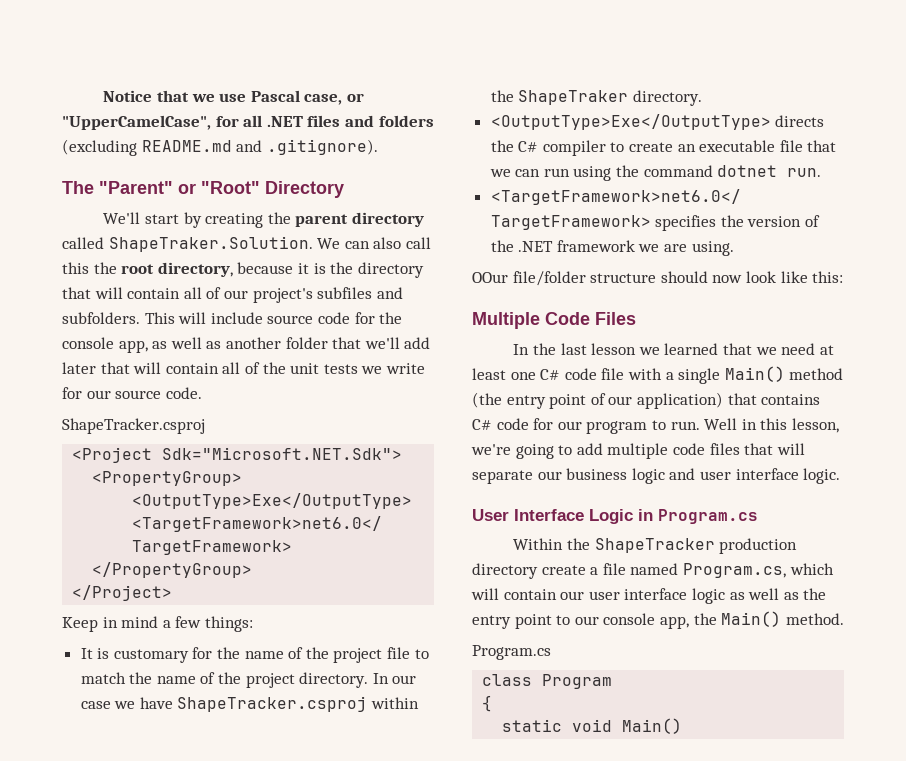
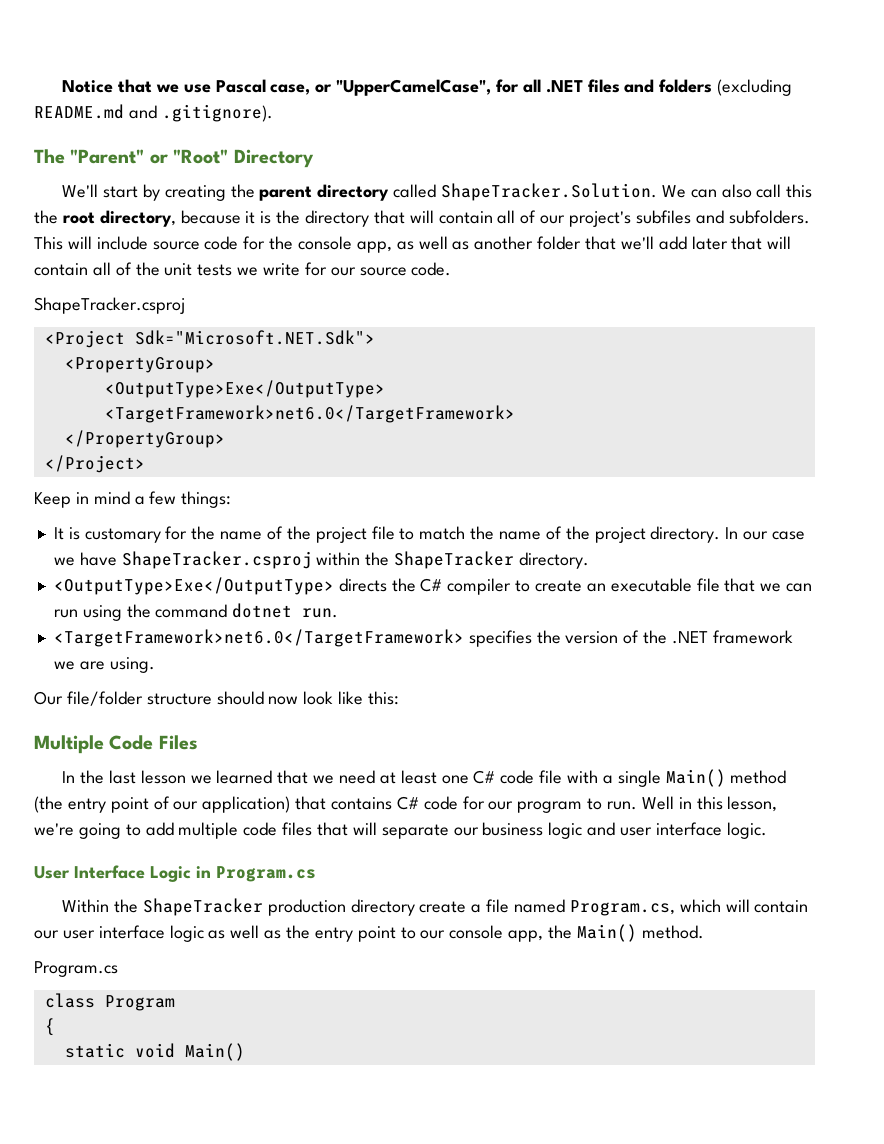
[108,236,313,252] ShapeTraker.Solution. -> [440,183,657,201] ShapeTracker.Solution.
[518,90,629,105] ShapeTraker -> [394,551,515,569] ShapeTracker
[472,272,508,283] OOur -> [34,691,63,705] Our

